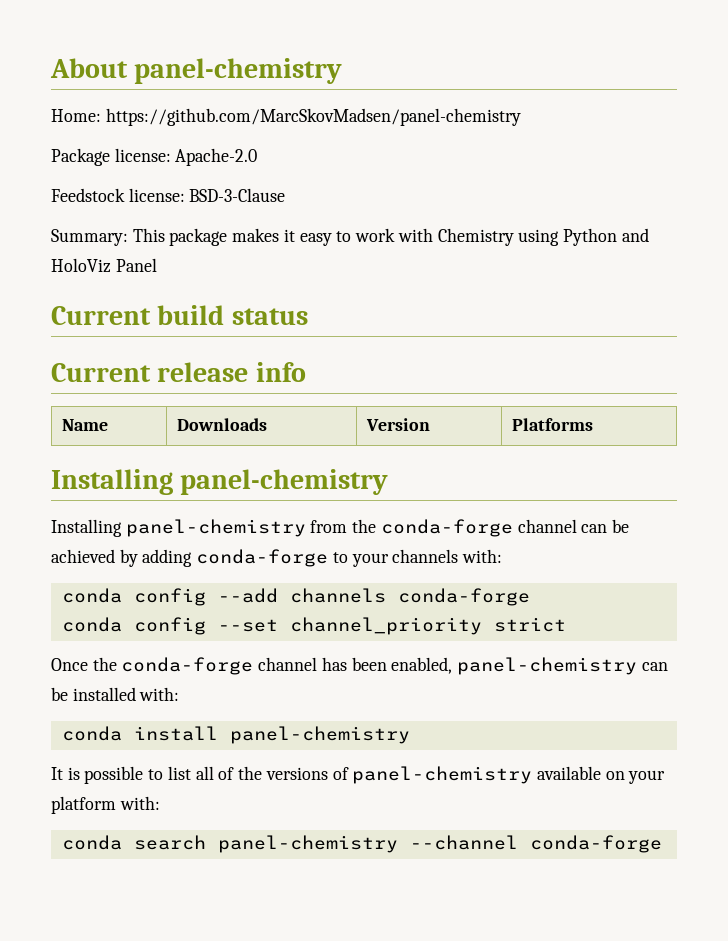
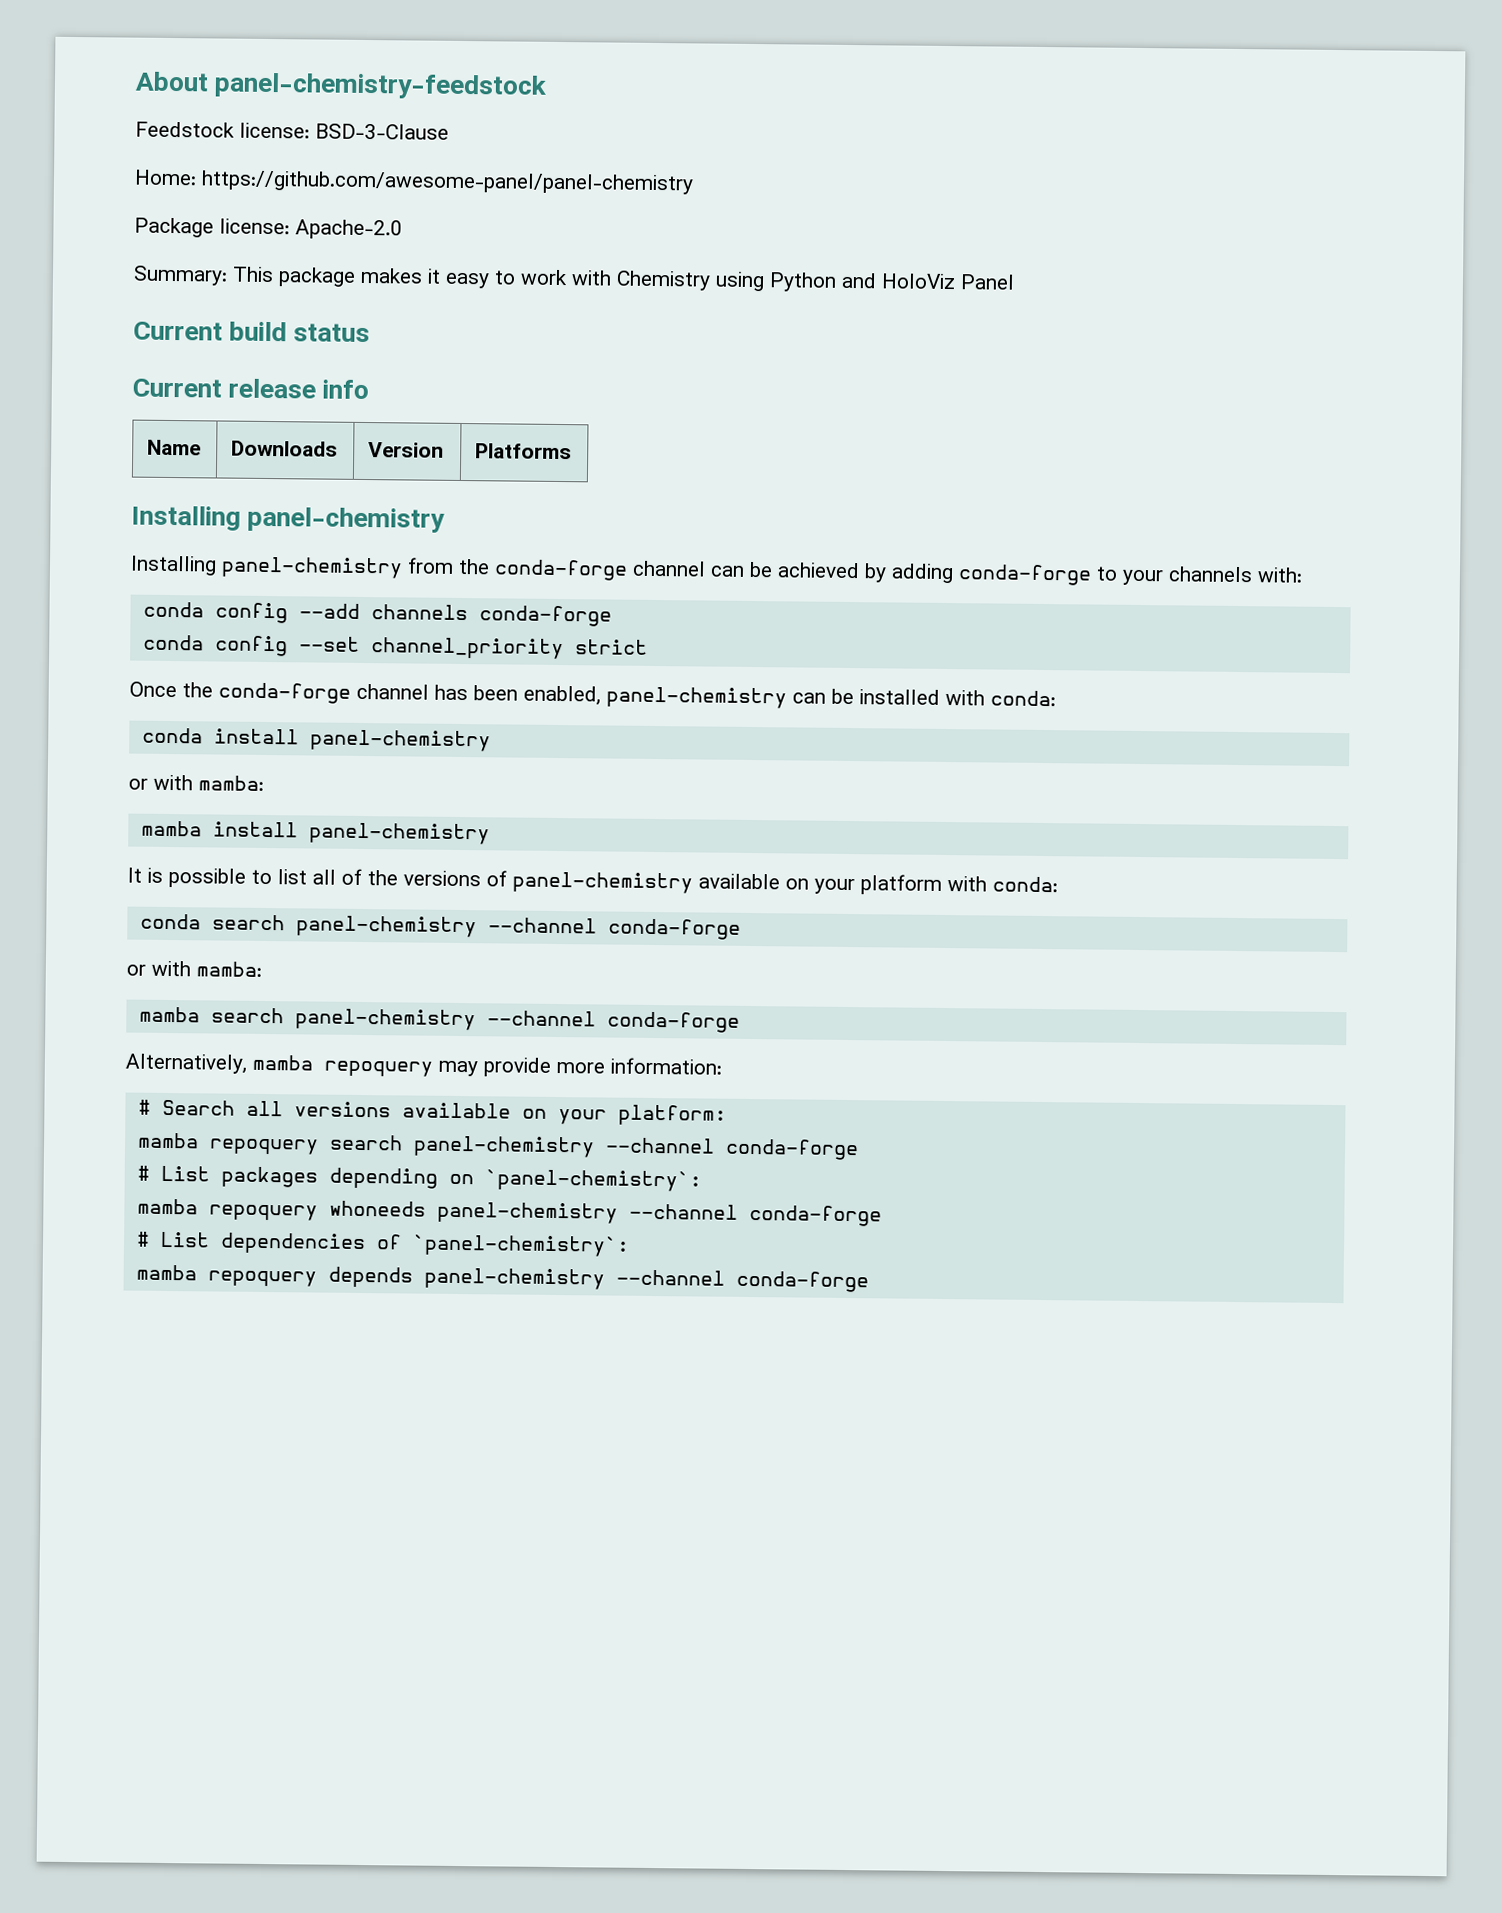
[134,58,343,84] panel-chemistry -> [214,72,548,100] [135,121,449,140] panel-chemistry-feedstock // Feedstock license: BSD-3-Clause
[105,108,521,126] https://github.com/MarcSkovMadsen/panel-chemistry -> [201,170,694,195] https://github.com/awesome-panel/panel-chemistry
[51,188,286,202] // Feedstock license: BSD-3-Clause -> (403, 229) none
[139,687,180,701] with: -> [945,689,1056,707] with conda:
(410, 735) none -> [128,774,264,791] [140,820,490,845] // or with mamba: // mamba install panel-chemistry
[119,796,160,810] with: -> [947,876,1058,893] with conda:
(662, 844) none -> [126,960,262,977] [138,1006,740,1033] [125,1053,722,1077] [137,1099,727,1126] [136,1132,859,1161] [136,1165,702,1192] [136,1198,882,1227] [135,1231,630,1257] [135,1264,869,1293] // or with mamba: // mamba search panel-chemistry --channel conda-forge // Alternatively, mamba repoquery may provide more information: // # Search all versions available on your platform: // mamba repoquery search panel-chemistry --channel conda-forge // # List packages depending on `panel-chemistry`: // mamba repoquery whoneeds panel-chemistry --channel conda-forge // # List dependencies of `panel-chemistry`: // mamba repoquery depends panel-chemistry --channel conda-forge

